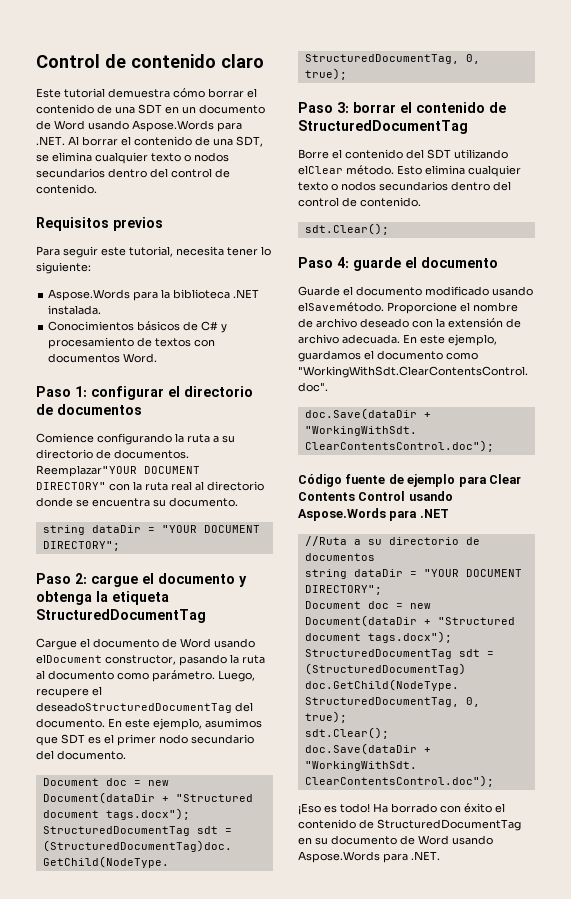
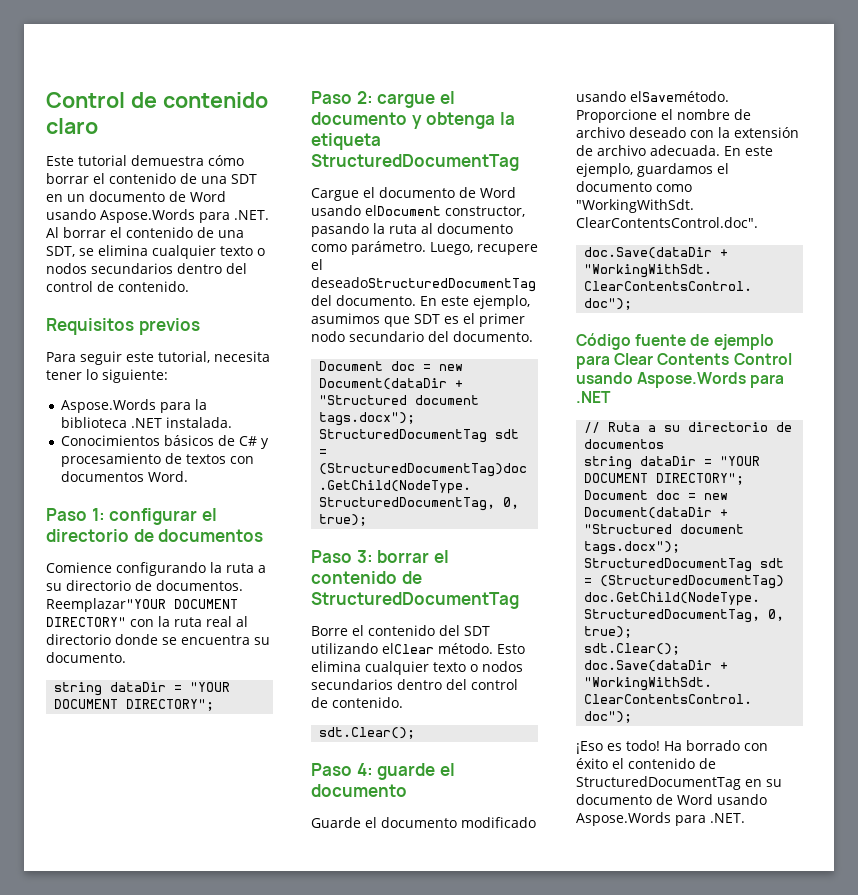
[304,536,347,546] //Ruta -> [584,422,641,433] // Ruta

